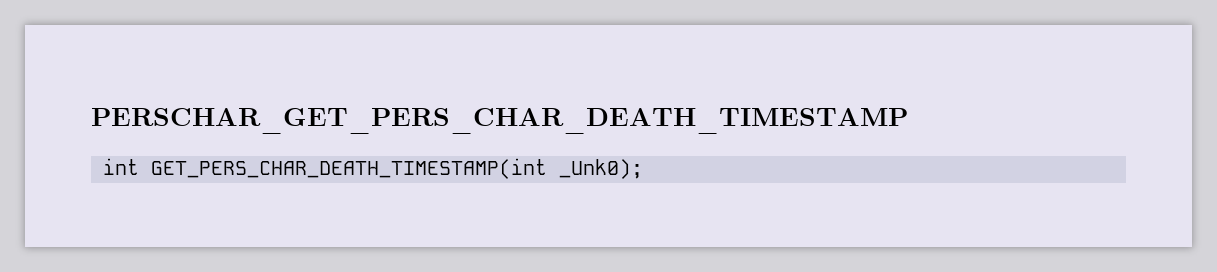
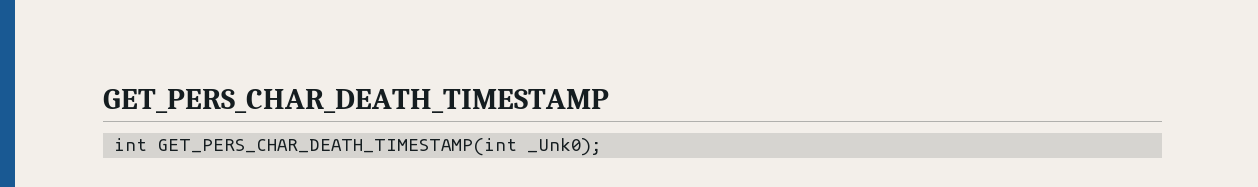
[91,108,908,134] PERSCHAR_GET_PERS_CHAR_DEATH_TIMESTAMP -> [103,89,609,113] GET_PERS_CHAR_DEATH_TIMESTAMP

